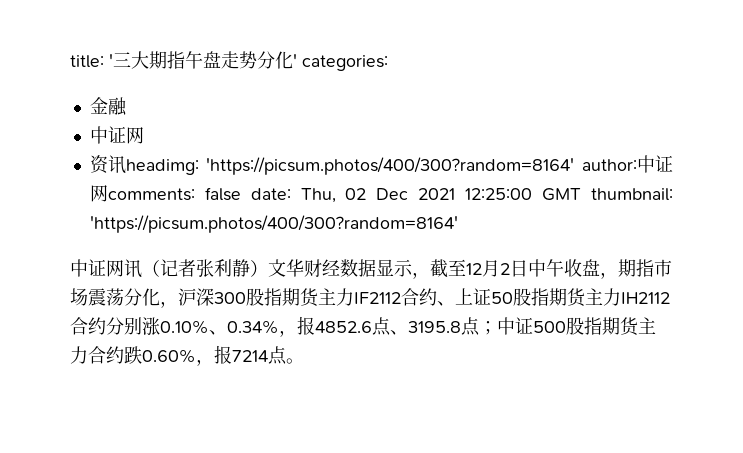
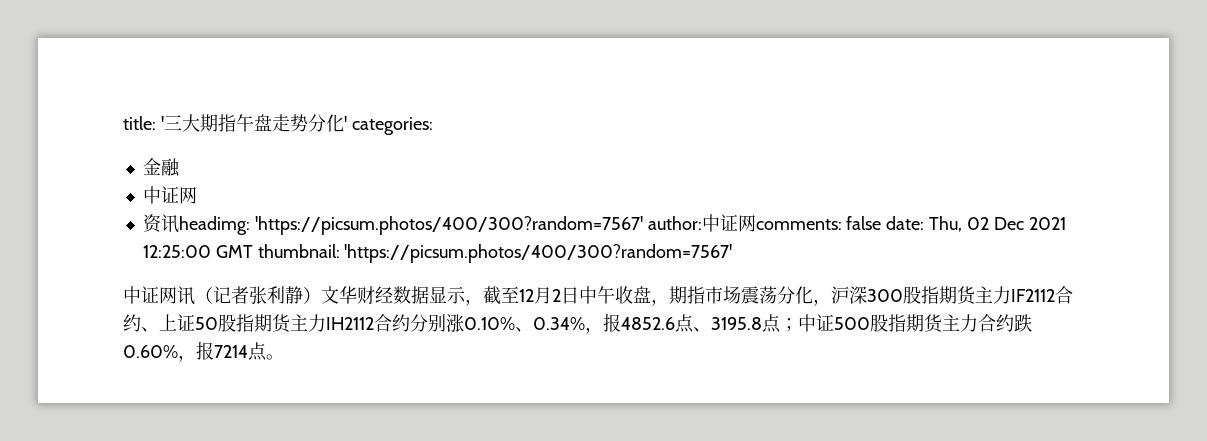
[206,157,575,175] 'https://picsum.photos/400/300?random=8164' -> [254,216,643,235] 'https://picsum.photos/400/300?random=7567'
[89,215,458,233] 'https://picsum.photos/400/300?random=8164' -> [344,244,733,263] 'https://picsum.photos/400/300?random=7567'

